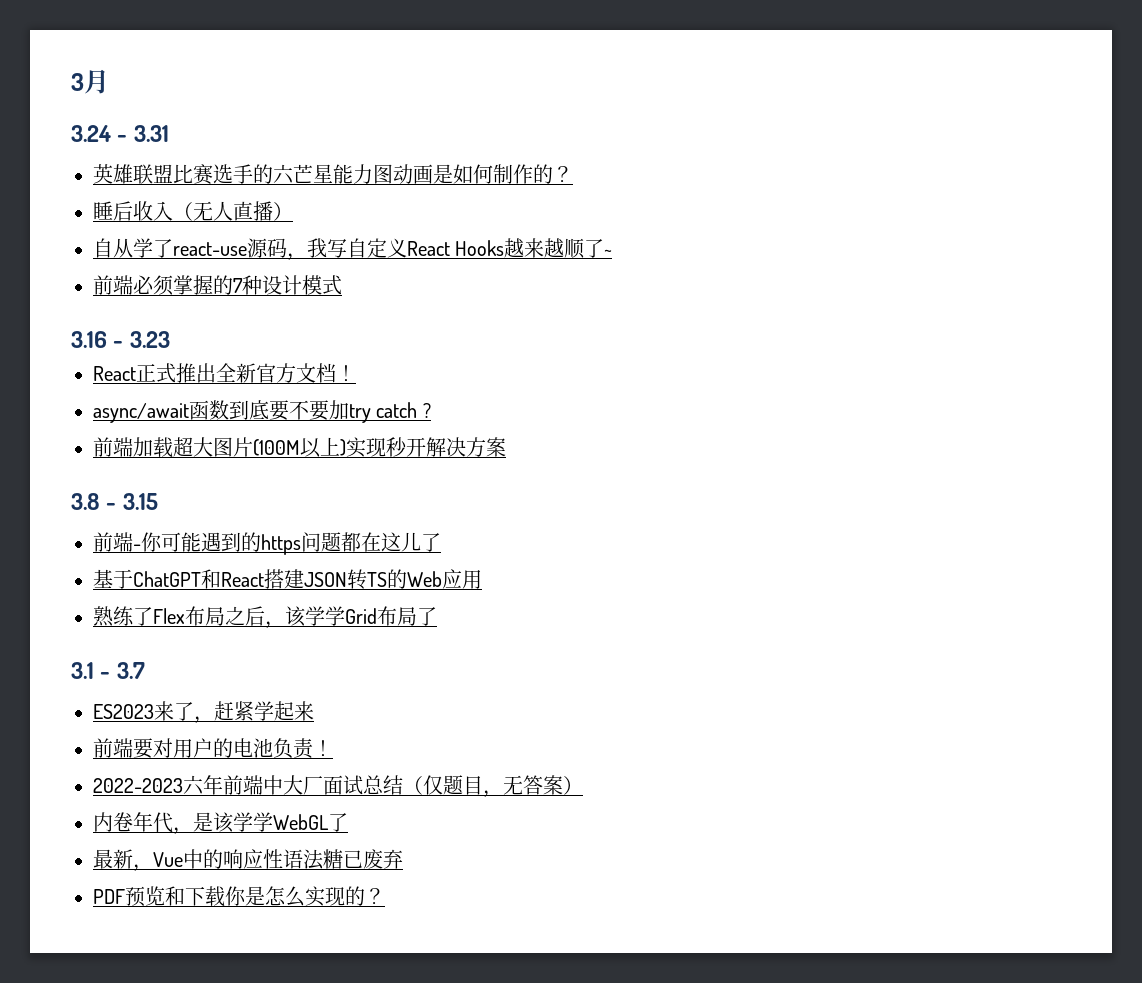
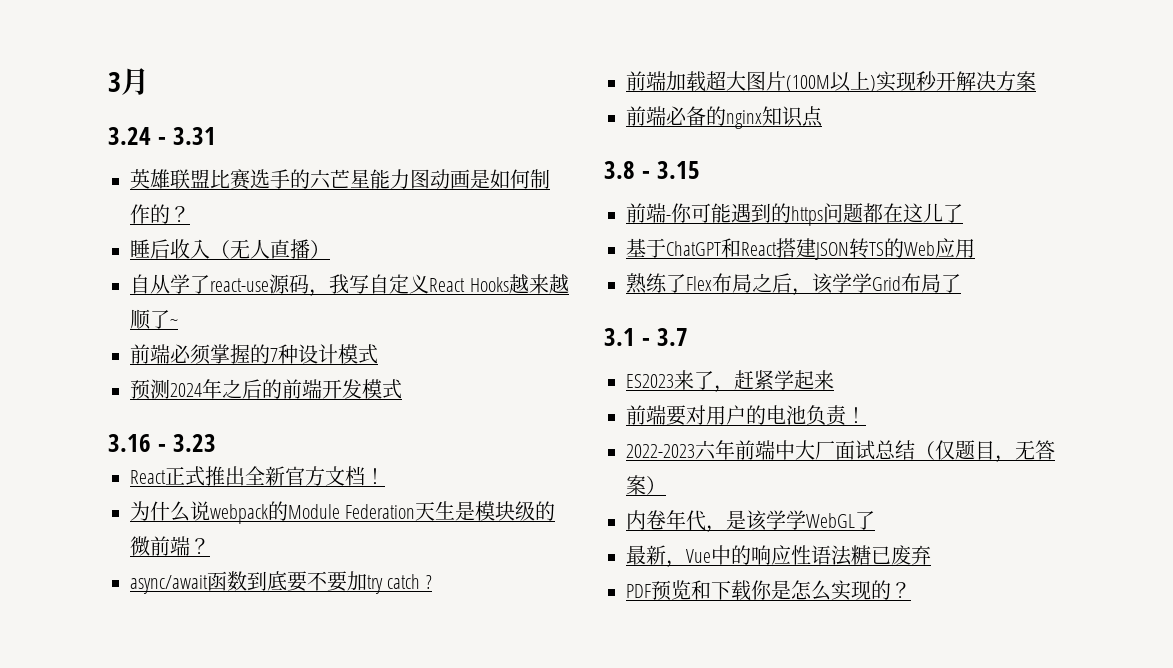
(342, 285) none -> [130,379,402,400] // 预测2024年之后的前端开发模式
(356, 373) none -> [130,501,556,524] [130,536,210,556] // 为什么说webpack的Module Federation天生是模块级的微前端？
(506, 447) none -> [626,106,823,129] // 前端必备的nginx知识点

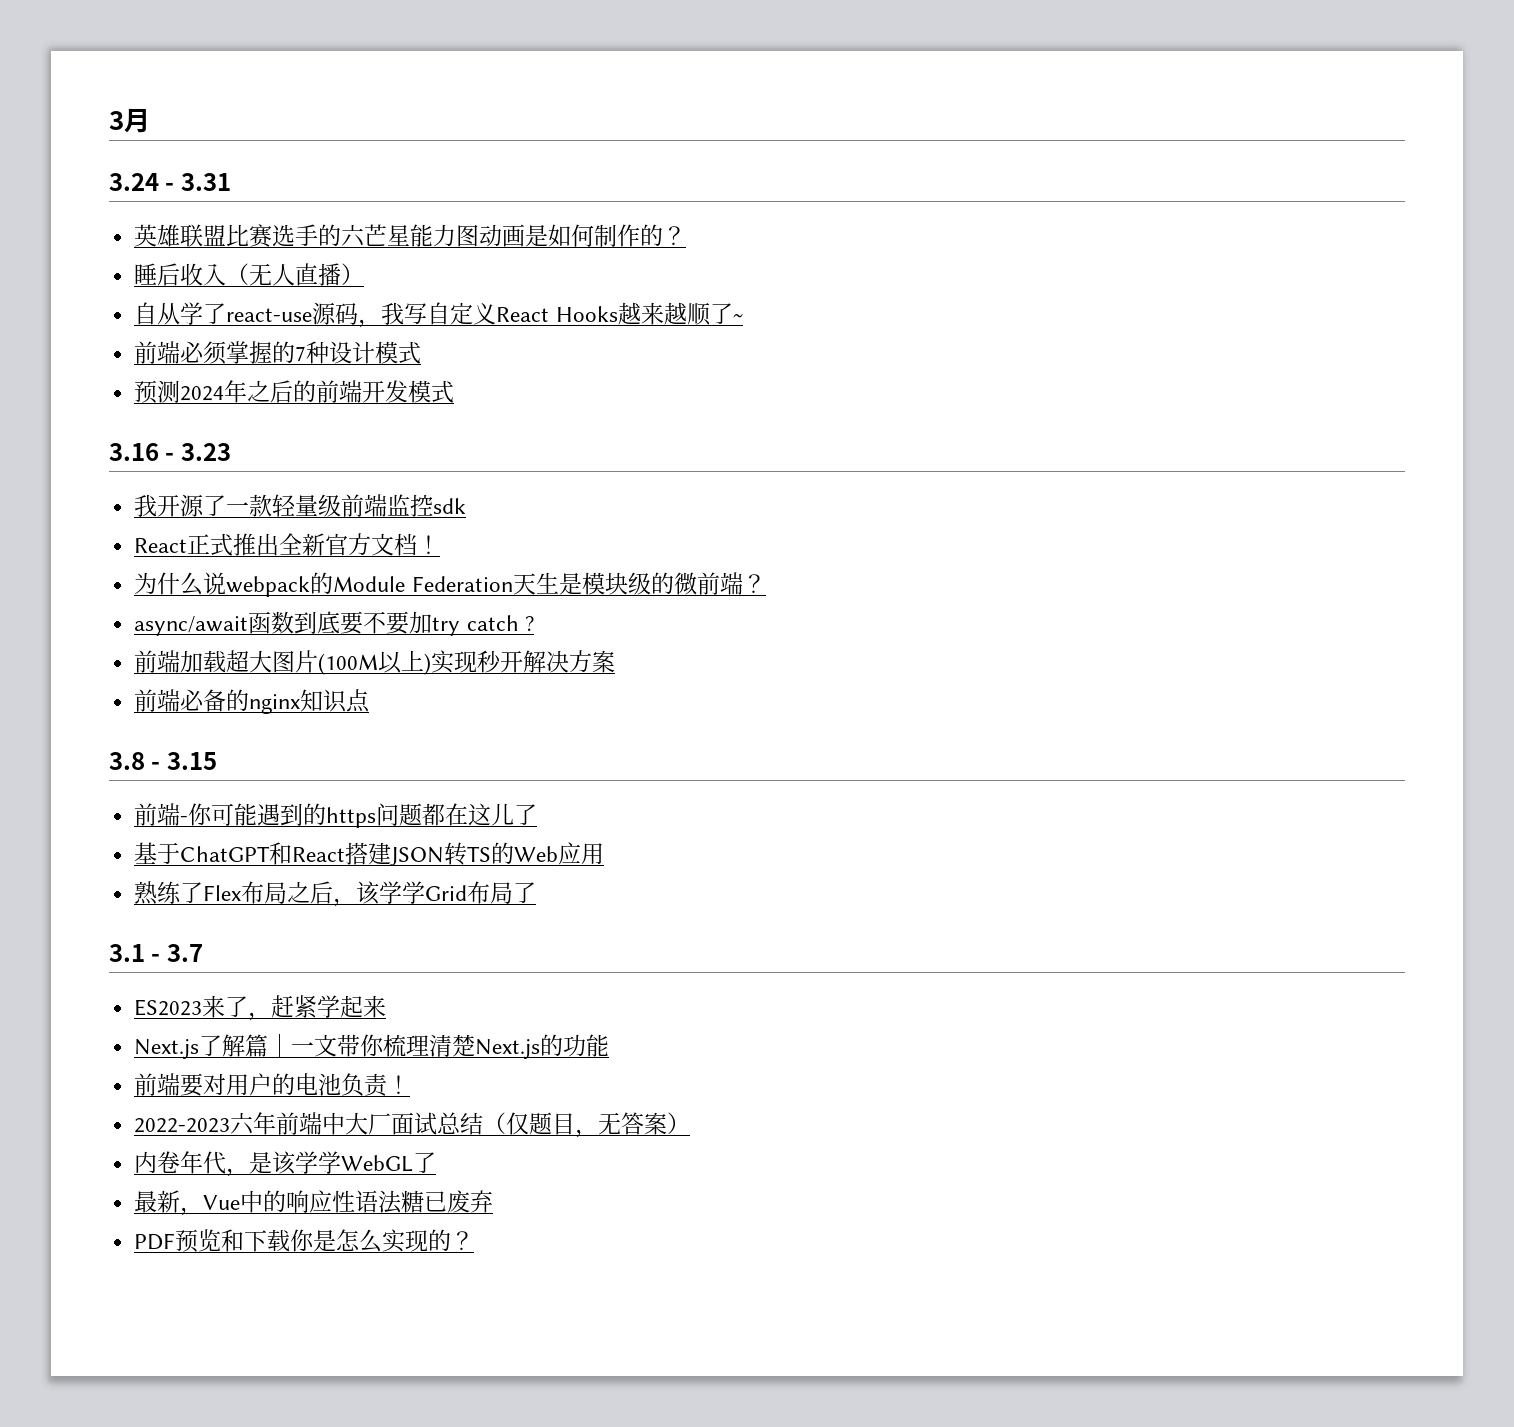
(216, 443) none -> [134,494,467,517] // 我开源了一款轻量级前端监控sdk
(834, 380) none -> [134,1034,610,1059] // Next.js了解篇｜一文带你梳理清楚Next.js的功能

